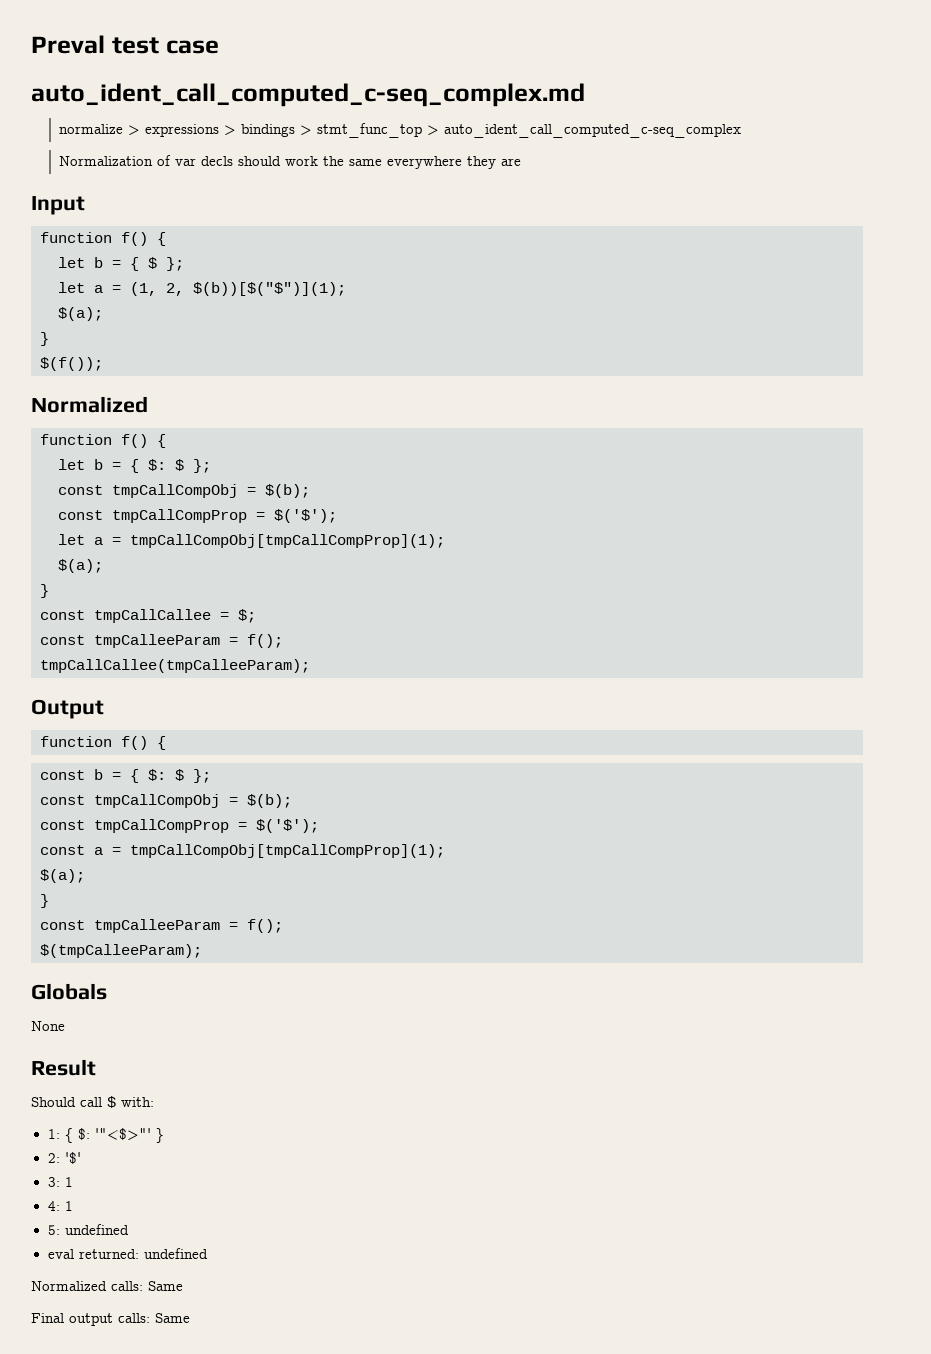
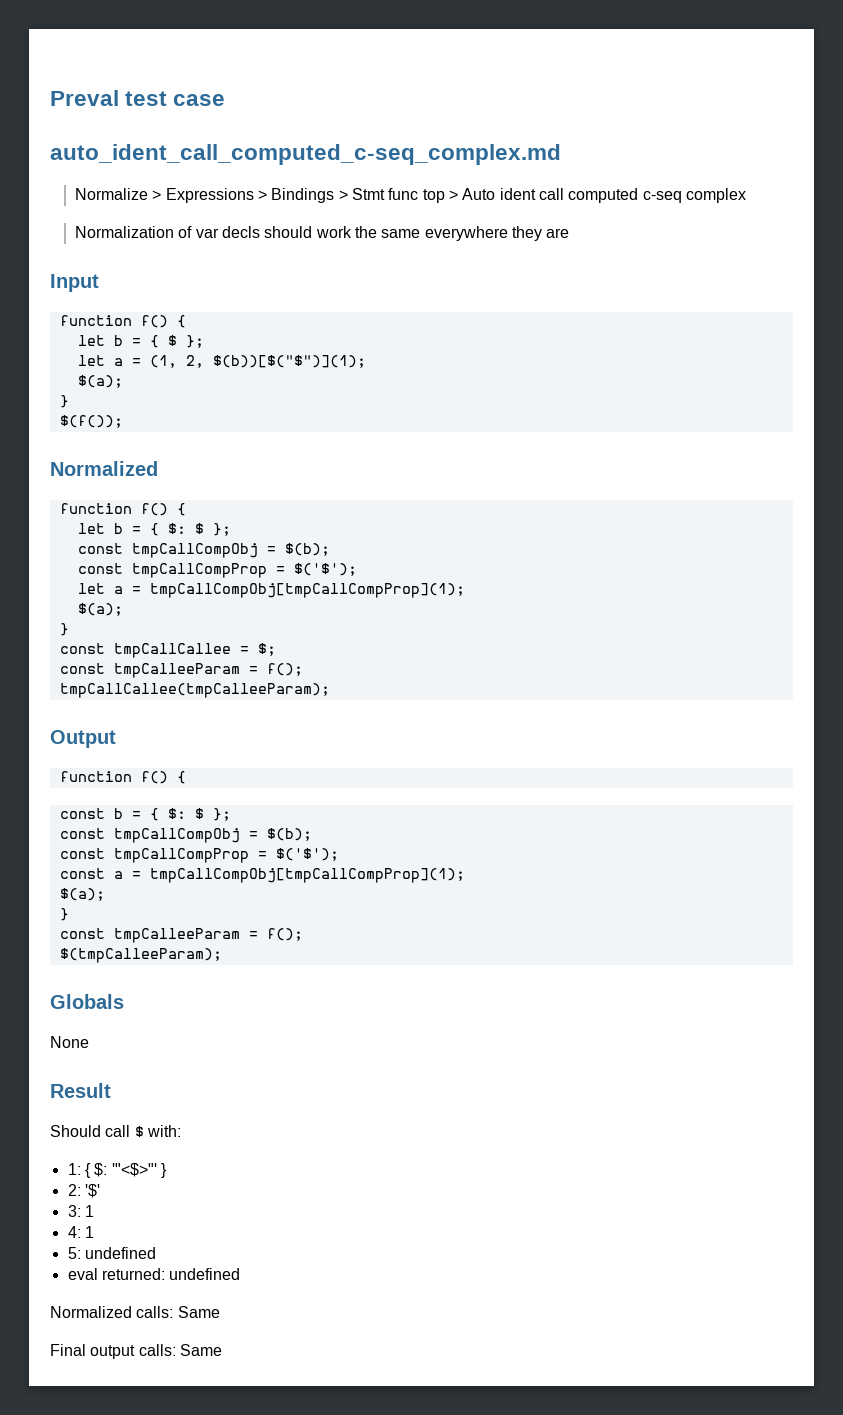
[59,123,742,138] normalize > expressions > bindings > stmt_func_top > auto_ident_call_computed_c-seq_complex -> [75,188,746,203] Normalize > Expressions > Bindings > Stmt func top > Auto ident call computed c-seq complex

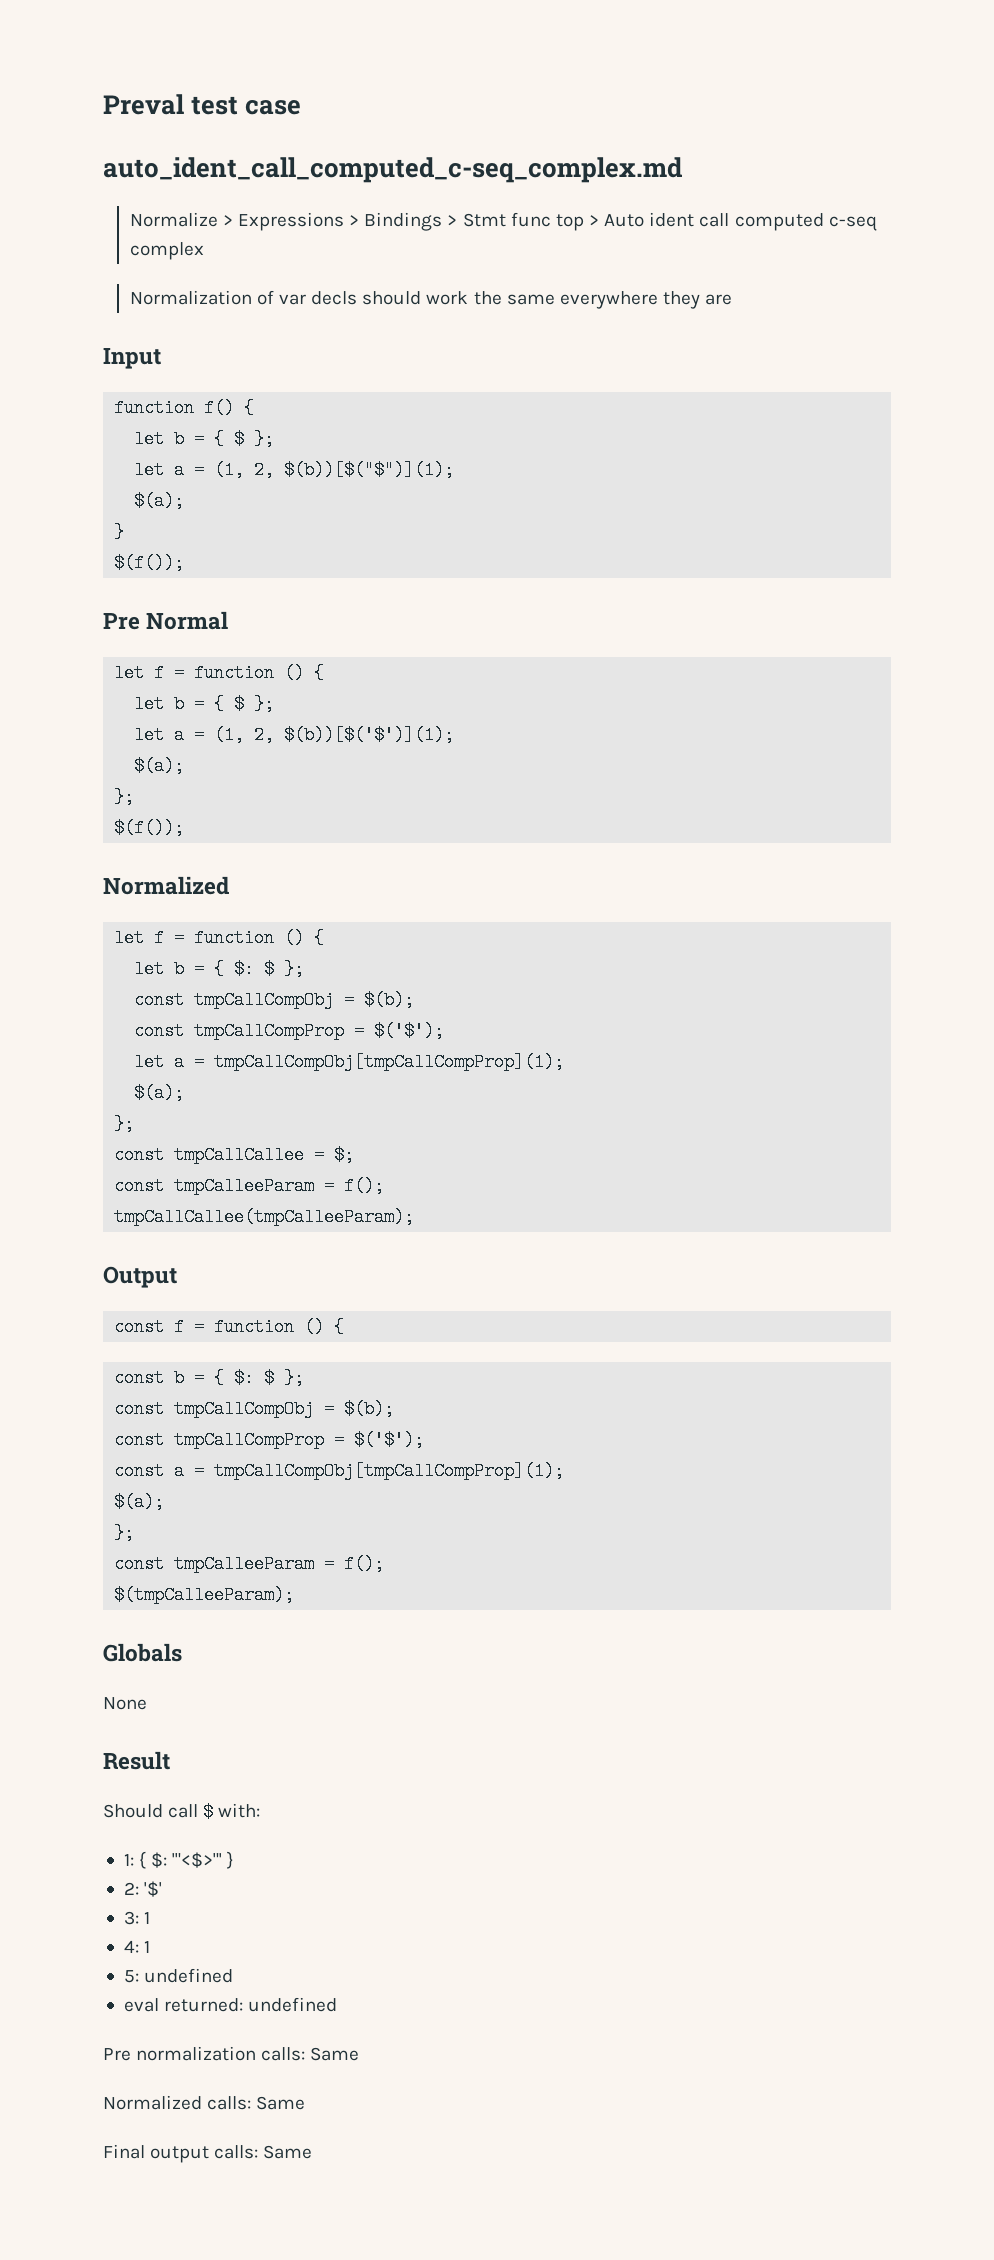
[50,461,158,476] [59,503,168,516] Normalized // function f() -> [103,611,229,630] [114,664,325,682] [134,695,275,713] [134,726,455,744] [134,757,185,775] [114,788,135,806] [114,819,185,837] [103,876,229,895] [114,929,305,947] Pre Normal // let f = function () { // let b = { $ }; // let a = (1, 2, $(b))[$('$')](1); // $(a); // }; // $(f()); // Normalized // let f = function ()
[59,623,69,636] } -> [114,1115,135,1133] };
[59,771,168,784] function f() -> [114,1318,325,1336] const f = function ()
[59,908,69,921] } -> [114,1524,135,1542] };
(241, 1274) none -> [103,2046,360,2061] // Pre normalization calls: Same

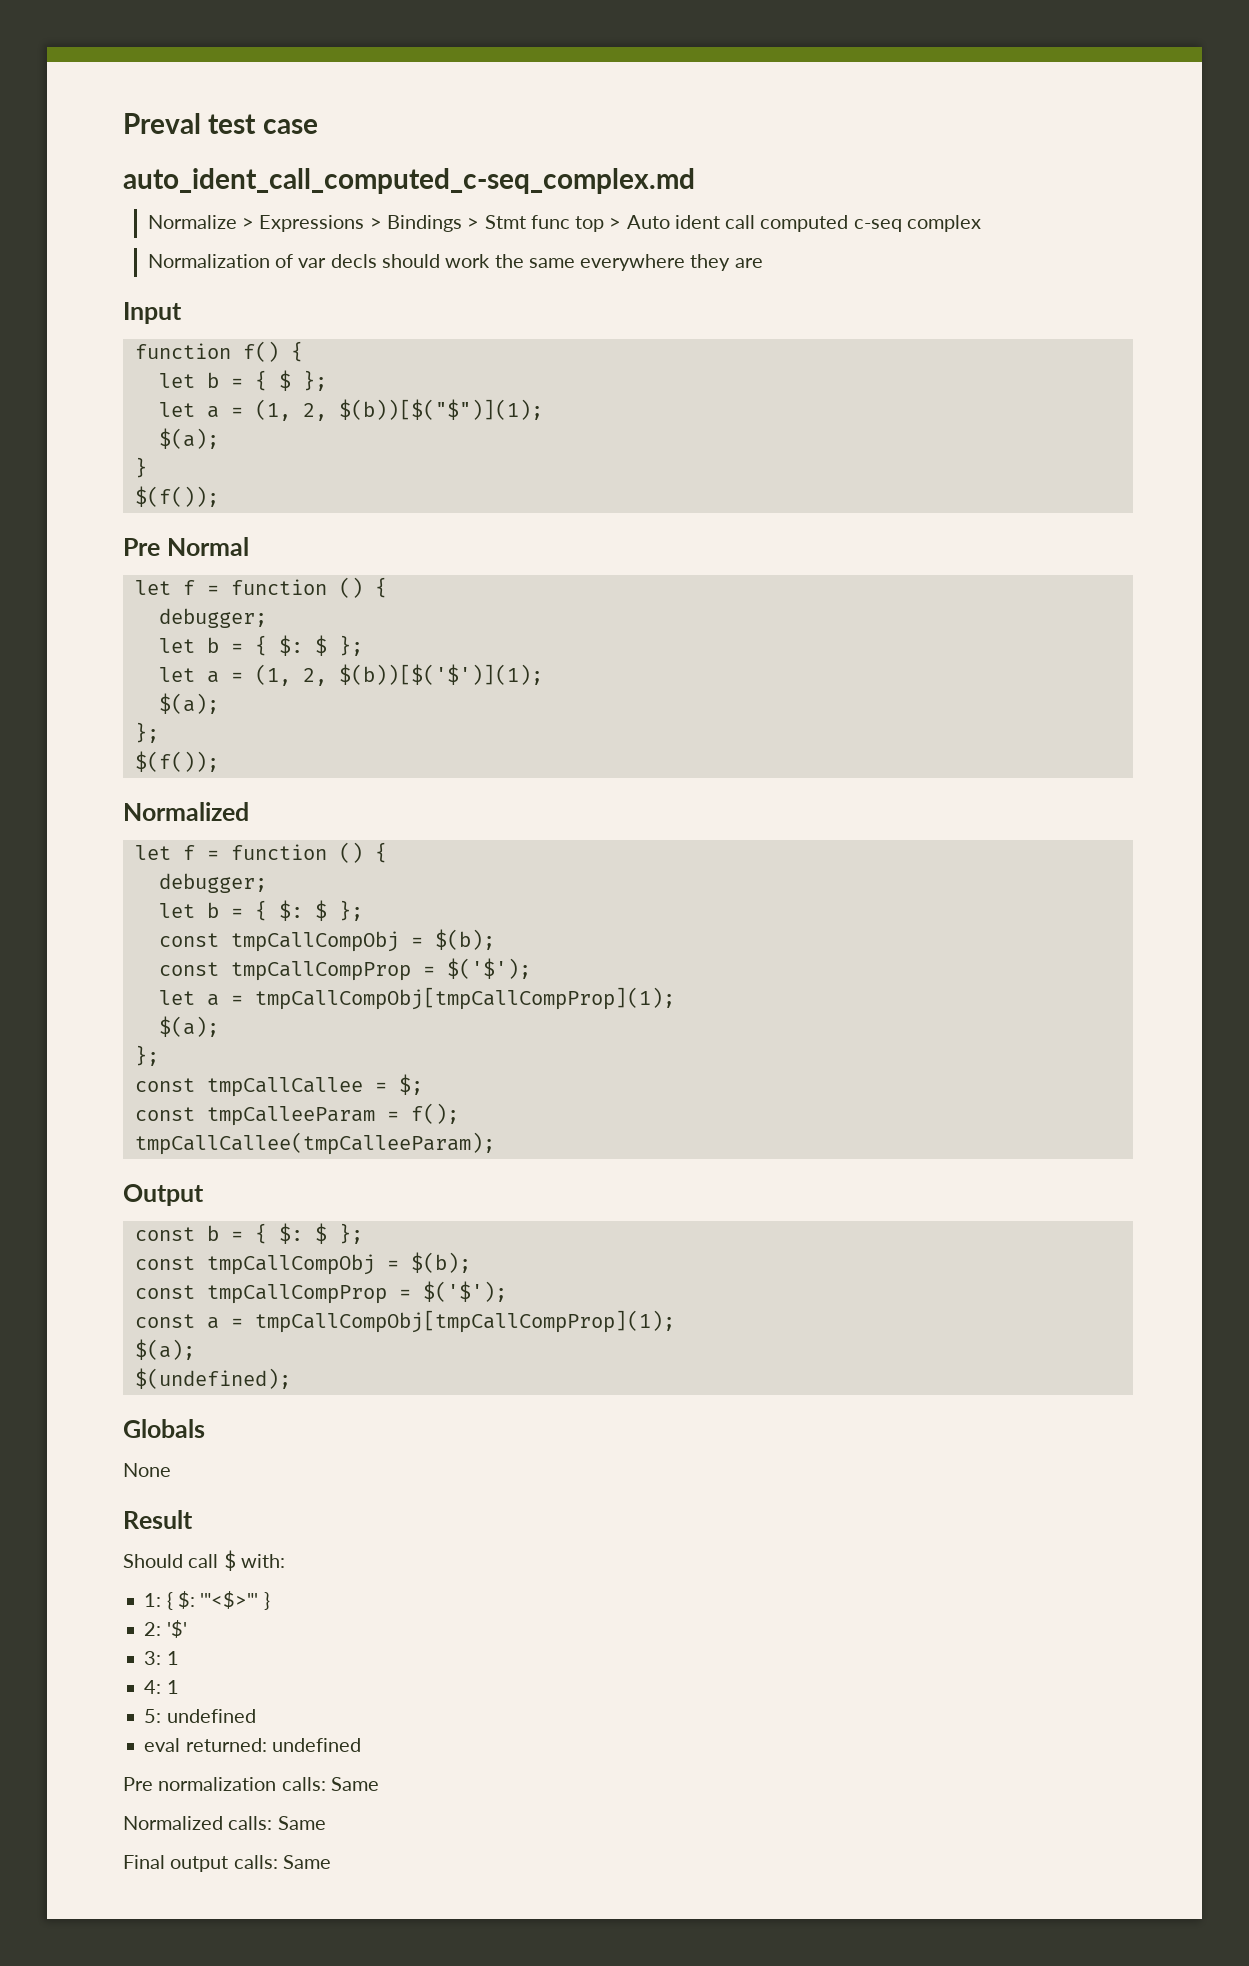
[134,695,225,713] // let b = { -> [158,608,267,628] [158,635,303,656] // debugger; // let b = { $:
(325, 938) none -> [158,873,267,893] // debugger;
[114,1318,345,1336] // const f = function () { -> (204, 1195) none
[114,1524,135,1542] [114,1555,385,1573] [114,1586,295,1604] }; // const tmpCalleeParam = f(); // $(tmpCalleeParam); -> [134,1368,291,1389] $(undefined);

